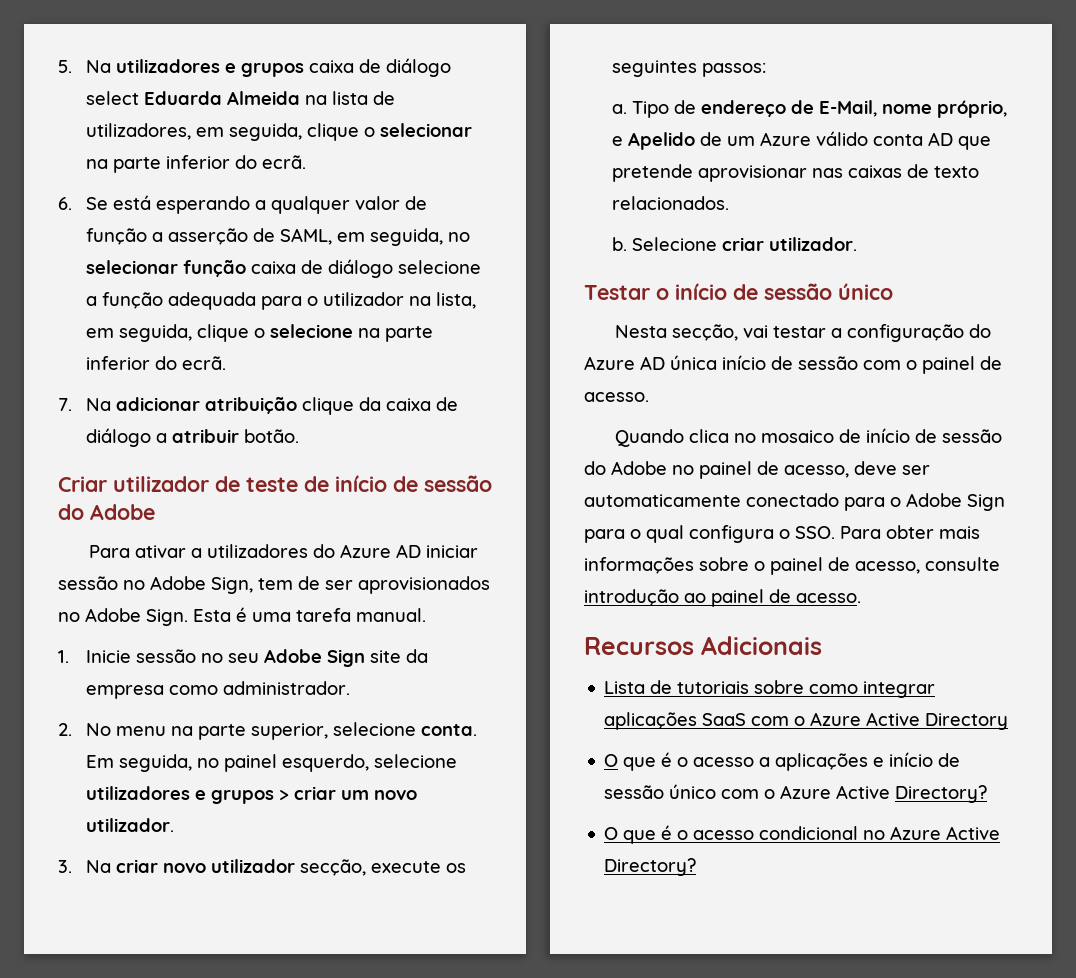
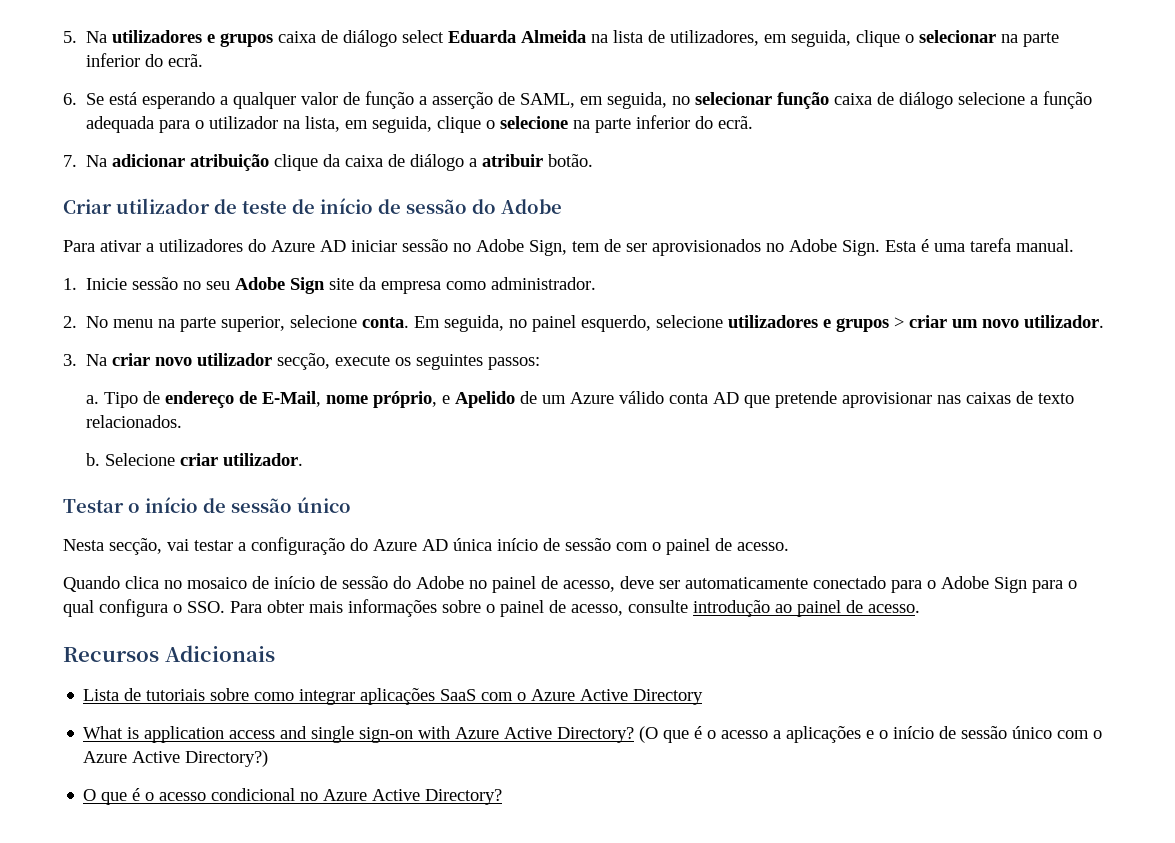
[604,754,619,767] O -> [83,726,659,743] What is application access and single sign-on with Azure Active Directory? (O
(885, 762) none -> [879,730,889,739] o
[895,785,988,803] Directory? -> [185,750,269,767] Directory?)

